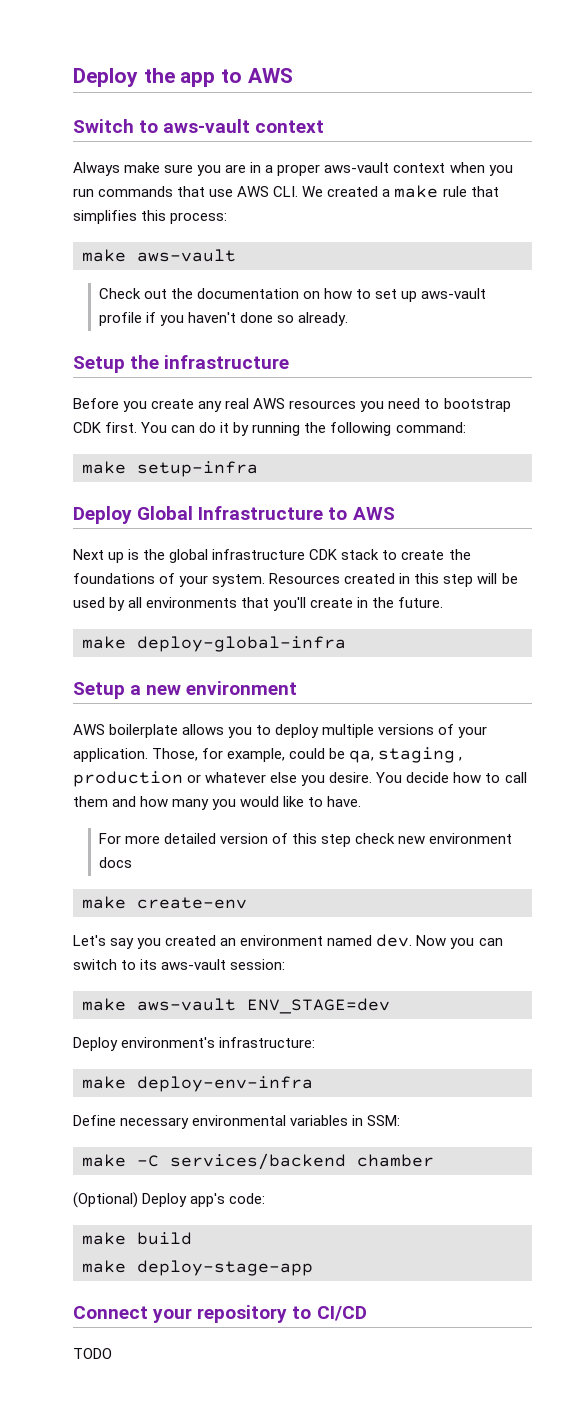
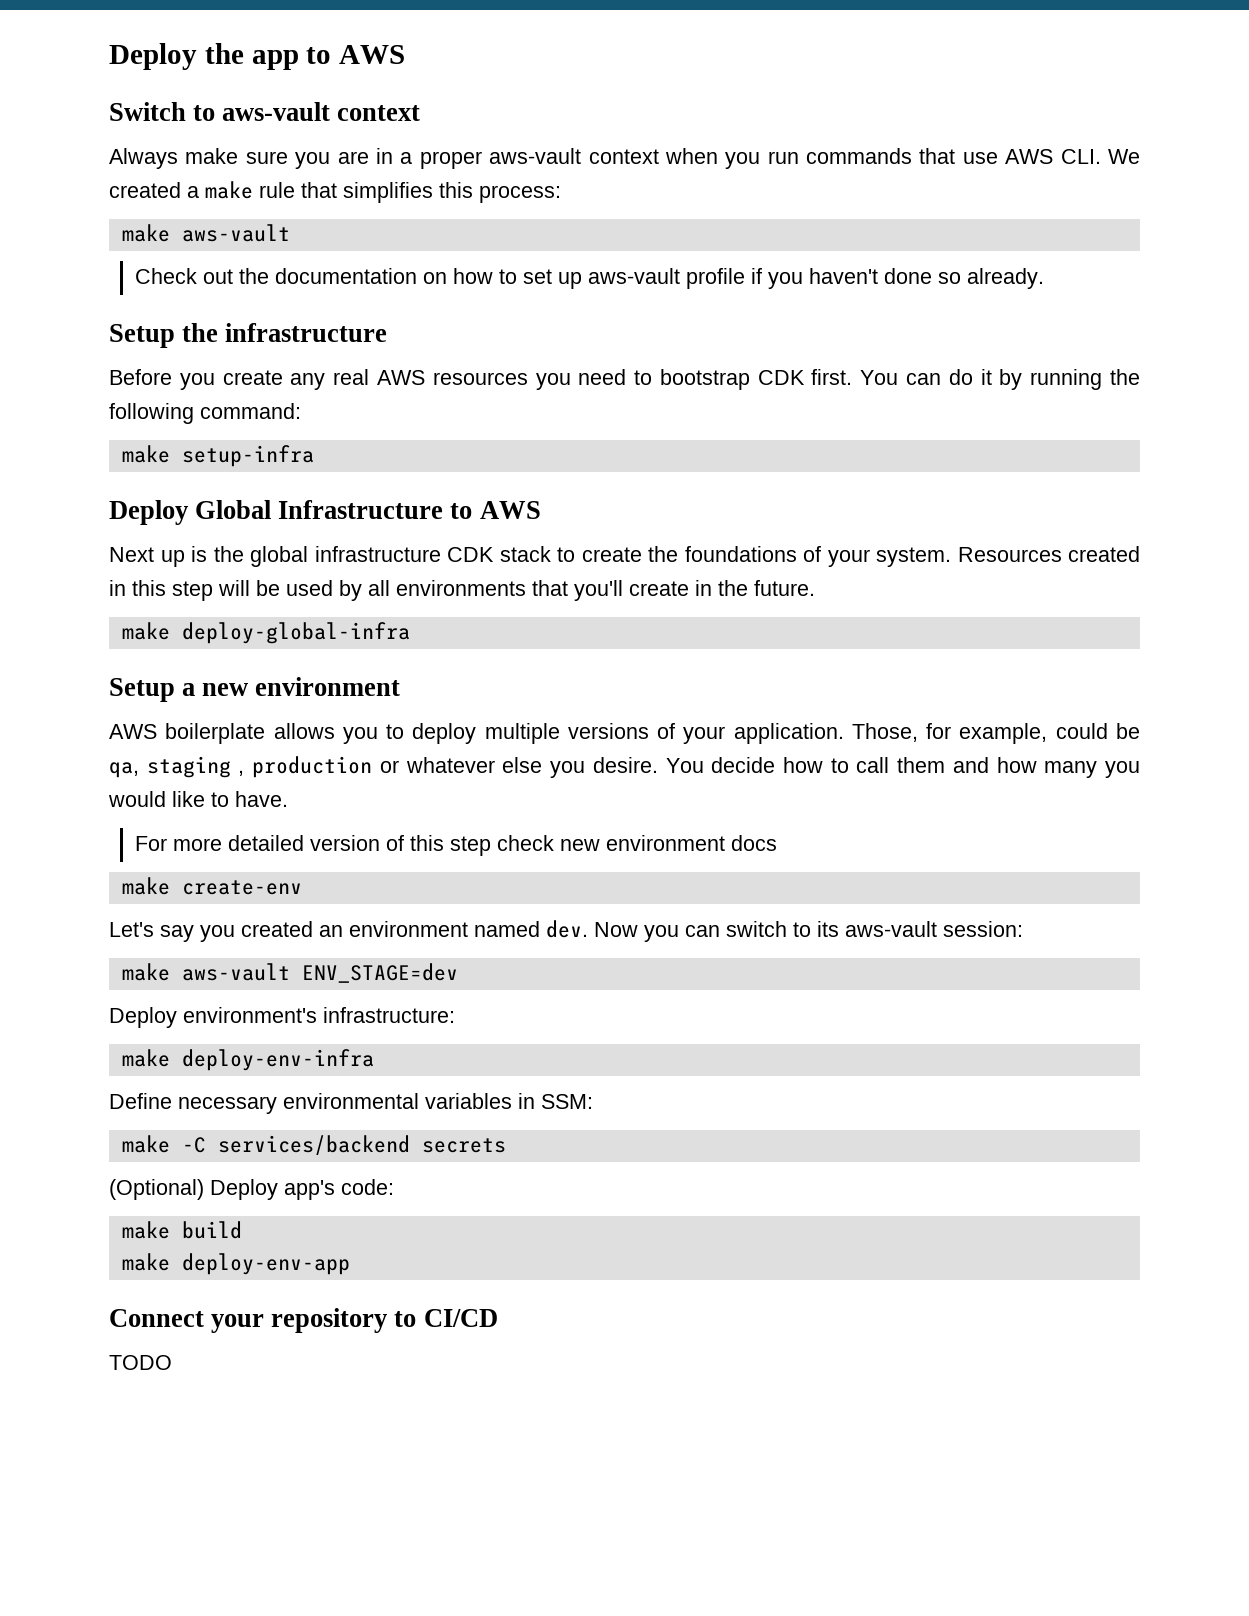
[357,1154,434,1167] chamber -> [421,1138,506,1153] secrets
[137,1260,313,1276] deploy-stage-app -> [181,1253,350,1275] deploy-env-app

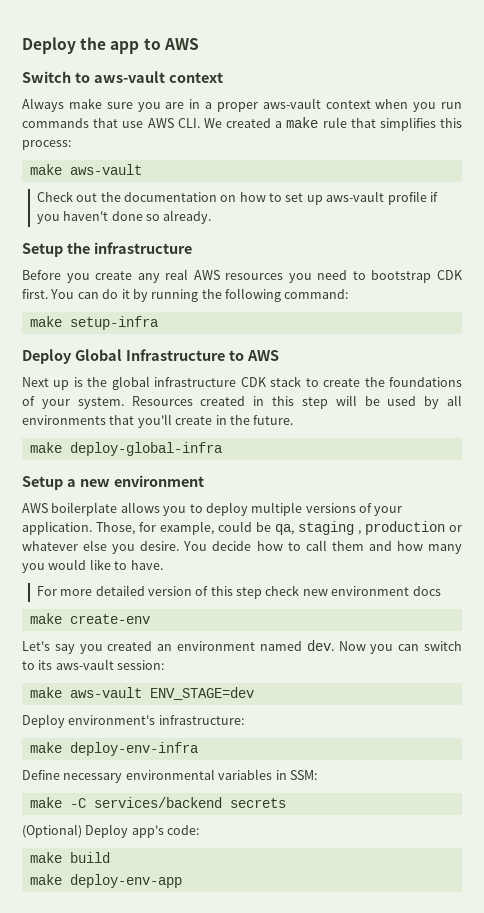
[109,1308,498,1333] [109,1355,172,1370] // Connect your repository to CI/CD // TODO -> (182, 881) none

